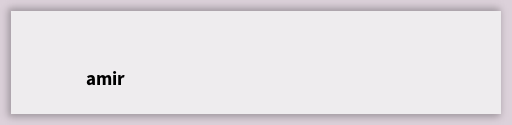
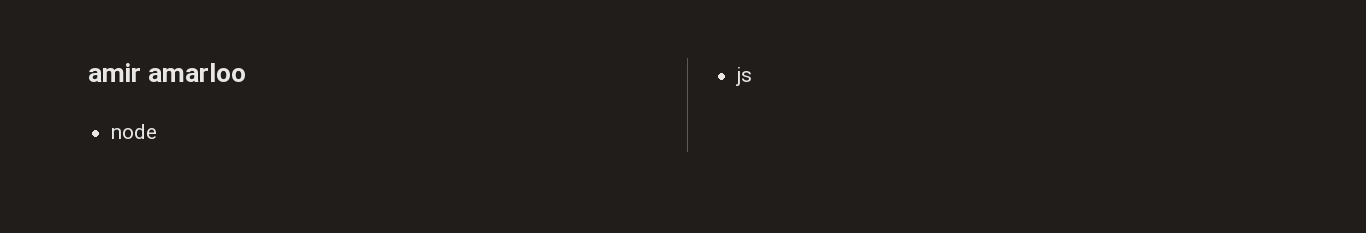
(125, 78) none -> [148,63,247,82] [111,124,158,139] [736,67,753,86] amarloo // node // js

